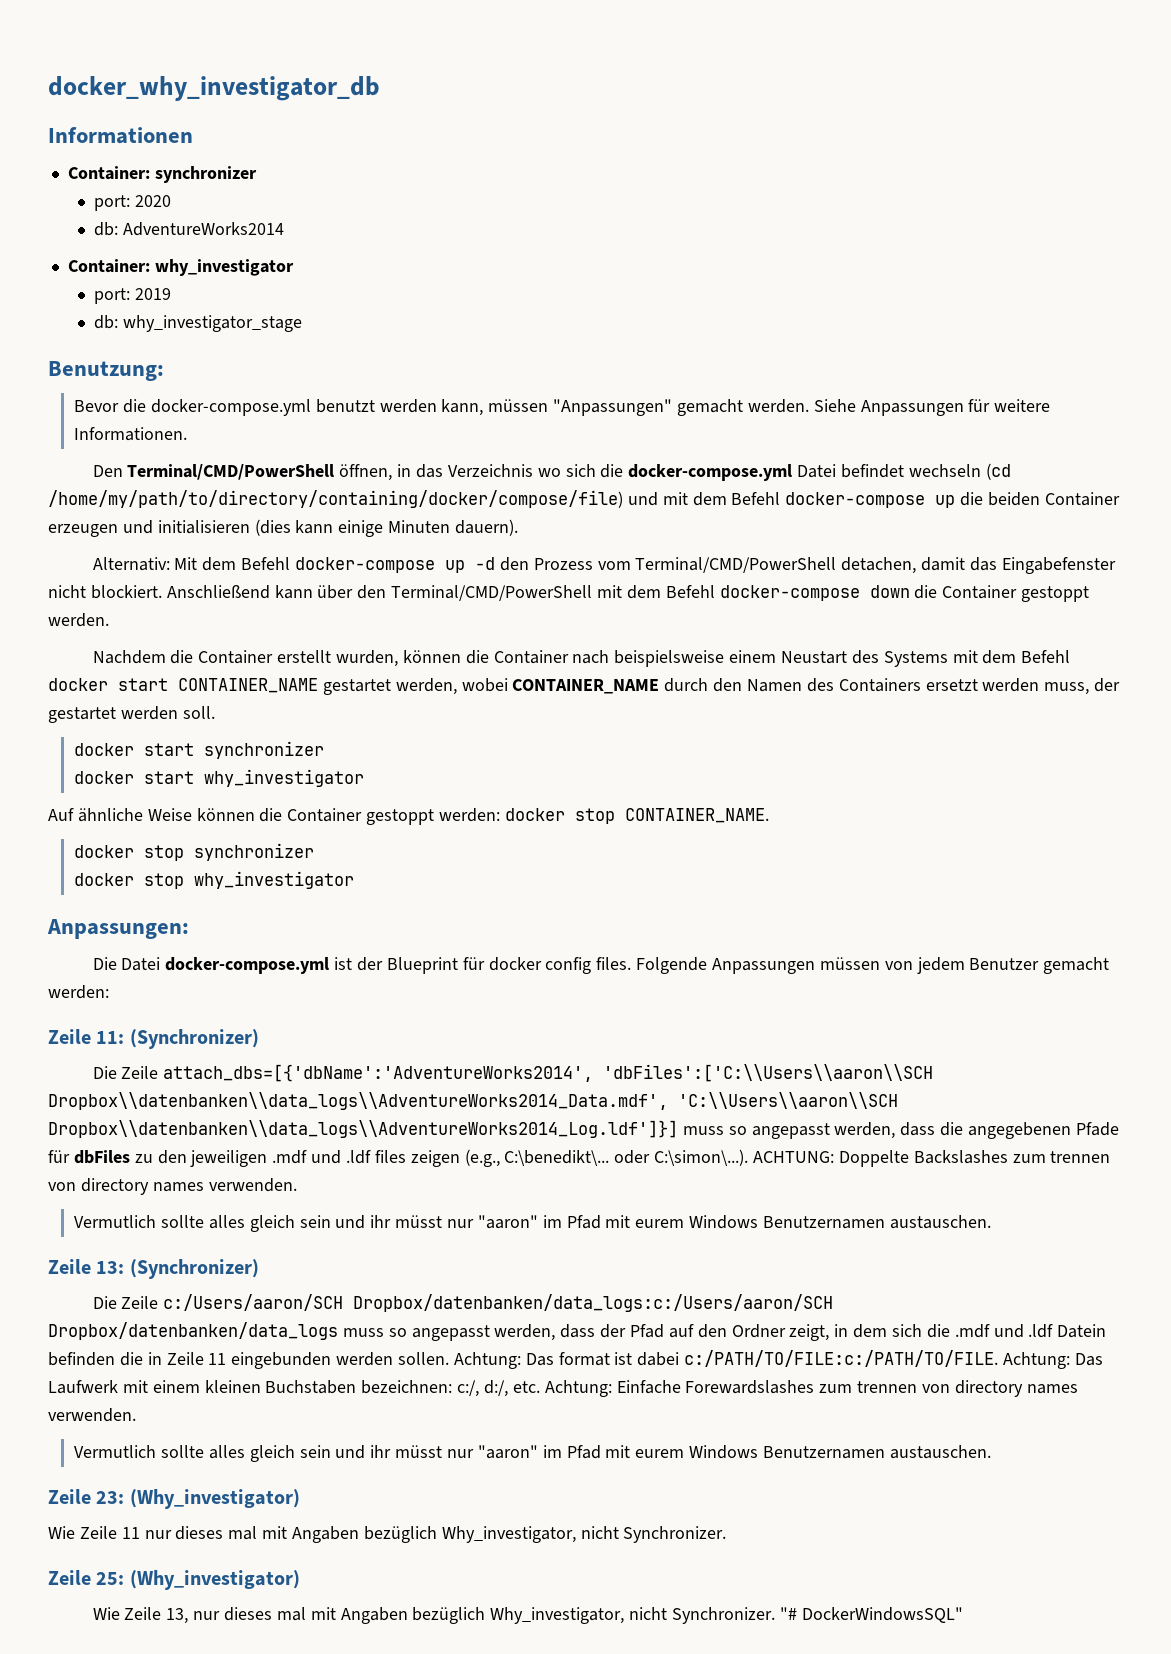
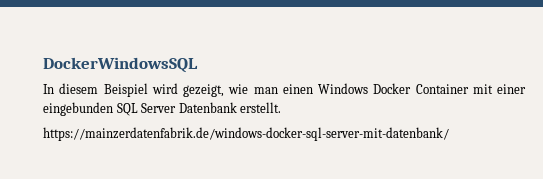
[48,76,380,101] [48,127,193,144] [67,166,257,183] [93,195,171,211] [93,222,284,236] [67,259,294,276] [93,288,171,304] [93,315,302,332] [48,361,164,381] [74,399,1051,416] [74,427,188,441] [92,463,1011,481] [48,490,1120,508] [48,519,519,537] [92,557,1116,574] [48,585,1090,602] [48,613,109,627] [92,650,1071,667] [48,678,1121,695] [48,706,215,723] [74,741,325,759] [74,769,365,787] [48,808,769,825] [74,843,315,861] [74,871,355,889] [47,919,189,939] [92,957,1110,974] [48,985,109,999] [48,1029,259,1049] [92,1064,934,1082] [48,1092,898,1110] [48,1120,1119,1139] [48,1149,1111,1167] [48,1178,297,1195] [74,1215,991,1232] [48,1259,259,1279] [92,1294,834,1312] [48,1322,1107,1341] [48,1350,1103,1369] [48,1380,1078,1397] [48,1408,136,1422] [74,1445,991,1462] [48,1489,300,1509] [48,1526,727,1543] [48,1570,300,1590] [92,1607,963,1624] docker_why_investigator_db // Informationen // Container: synchronizer // port: 2020 // db: AdventureWorks2014 // Container: why_investigator // port: 2019 // db: why_investigator_stage // Benutzung: // Bevor die docker-compose.yml benutzt werden kann, müssen "Anpassungen" gemacht werden. Siehe Anpassungen für weitere Informationen. // Den Terminal/CMD/PowerShell öffnen, in das Verzeichnis wo sich die docker-compose.yml Datei befindet wechseln (cd /home/my/path/to/directory/containing/docker/compose/file) und mit dem Befehl docker-compose up die beiden Container erzeugen und initialisieren (dies kann einige Minuten dauern). // Alternativ: Mit dem Befehl docker-compose up -d den Prozess vom Terminal/CMD/PowerShell detachen, damit das Eingabefenster nicht blockiert. Anschließend kann über den Terminal/CMD/PowerShell mit dem Befehl docker-compose down die Container gestoppt werden. // Nachdem die Container erstellt wurden, können die Container nach beispielsweise einem Neustart des Systems mit dem Befehl docker start CONTAINER_NAME gestartet werden, wobei CONTAINER_NAME durch den Namen des Containers ersetzt werden muss, der gestartet werden soll. // docker start synchronizer // docker start why_investigator // Auf ähnliche Weise können die Container gestoppt werden: docker stop CONTAINER_NAME. // docker stop synchronizer // docker stop why_investigator // Anpassungen: // Die Datei docker-compose.yml ist der Blueprint für docker config files. Folgende Anpassungen müssen von jedem Benutzer gemacht werden: // Zeile 11: (Synchronizer) // Die Zeile attach_dbs=[{'dbName':'AdventureWorks2014', 'dbFiles':['C:\\Users\\aaron\\SCH Dropbox\\datenbanken\\data_logs\\AdventureWorks2014_Data.mdf', 'C:\\Users\\aaron\\SCH Dropbox\\datenbanken\\data_logs\\AdventureWorks2014_Log.ldf']}] muss so angepasst werden, dass die angegebenen Pfade für dbFiles zu den jeweiligen .mdf und .ldf files zeigen (e.g., C:\benedikt\... oder C:\simon\...). ACHTUNG: Doppelte Backslashes zum trennen von directory names verwenden. // Vermutlich sollte alles gleich sein und ihr müsst nur "aaron" im Pfad mit eurem Windows Benutzernamen austauschen. // Zeile 13: (Synchronizer) // Die Zeile c:/Users/aaron/SCH Dropbox/datenbanken/data_logs:c:/Users/aaron/SCH Dropbox/datenbanken/data_logs muss so angepasst werden, dass der Pfad auf den Ordner zeigt, in dem sich die .mdf und .ldf Datein befinden die in Zeile 11 eingebunden werden sollen. Achtung: Das format ist dabei c:/PATH/TO/FILE:c:/PATH/TO/FILE. Achtung: Das Laufwerk mit einem kleinen Buchstaben bezeichnen: c:/, d:/, etc. Achtung: Einfache Forewardslashes zum trennen von directory names verwenden. // Vermutlich sollte alles gleich sein und ihr müsst nur "aaron" im Pfad mit eurem Windows Benutzernamen austauschen. // Zeile 23: (Why_investigator) // Wie Zeile 11 nur dieses mal mit Angaben bezüglich Why_investigator, nicht Synchronizer. // Zeile 25: (Why_investigator) // Wie Zeile 13, nur dieses mal mit Angaben bezüglich Why_investigator, nicht Synchronizer. "# DockerWindowsSQL" -> [43,57,198,73] [43,83,526,97] [43,102,282,116] [43,127,449,141] DockerWindowsSQL // In diesem Beispiel wird gezeigt, wie man einen Windows Docker Container mit einer eingebunden SQL Server Datenbank erstellt. // https://mainzerdatenfabrik.de/windows-docker-sql-server-mit-datenbank/

